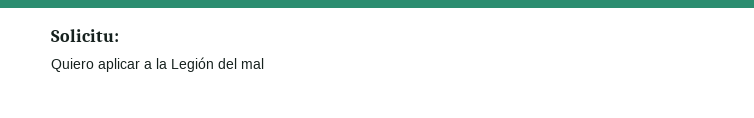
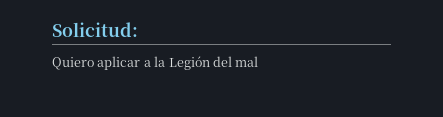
[51,29,119,42] Solicitu: -> [52,22,138,37] Solicitud:

